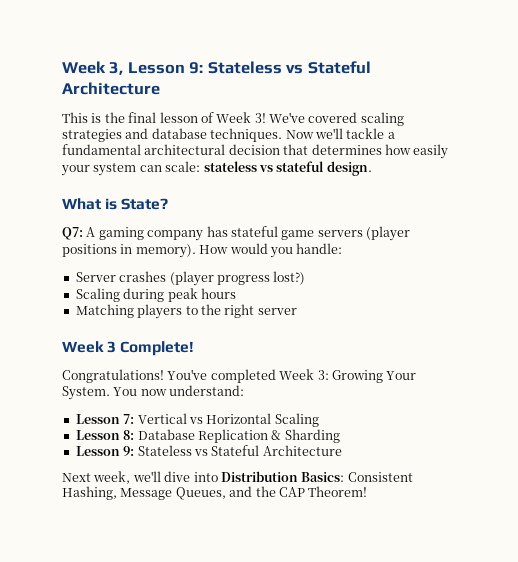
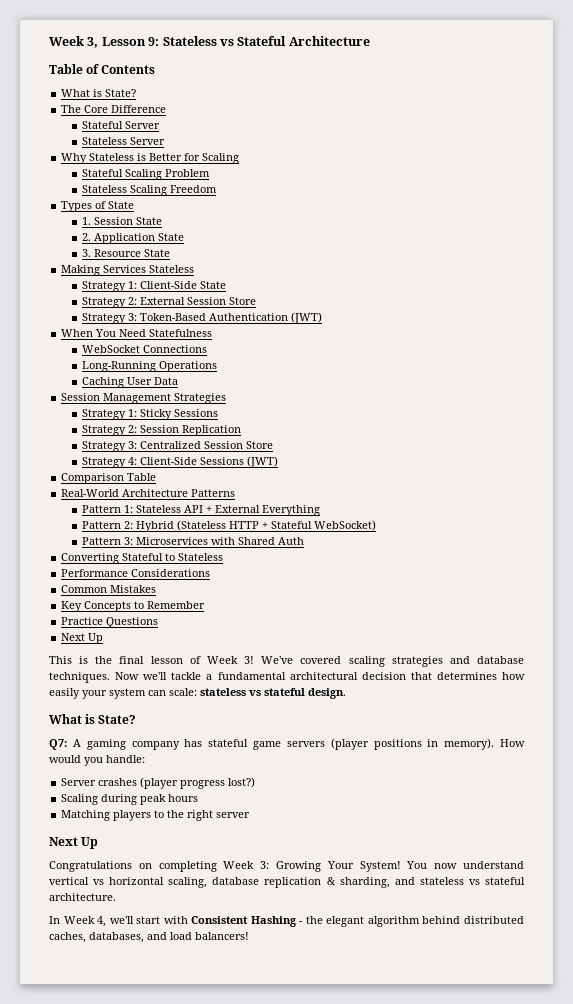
(160, 88) none -> [49,64,156,74] [61,89,137,97] [61,105,167,113] [82,121,161,129] [82,137,166,145] [61,153,240,164] [82,169,211,180] [82,185,218,196] [61,201,135,212] [82,217,163,225] [82,233,185,244] [82,249,171,257] [61,265,195,276] [82,281,227,292] [82,297,257,308] [82,312,323,324] [61,329,213,337] [82,345,208,353] [82,361,218,372] [82,377,179,388] [61,393,227,404] [82,409,219,420] [82,425,242,436] [82,441,274,452] [82,456,279,468] [61,473,157,484] [61,489,236,497] [82,505,321,516] [82,520,377,532] [82,537,305,545] [61,553,224,564] [61,569,211,577] [61,585,157,593] [61,601,206,612] [61,617,159,628] [61,633,104,644] // Table of Contents // What is State? // The Core Difference // Stateful Server // Stateless Server // Why Stateless is Better for Scaling // Stateful Scaling Problem // Stateless Scaling Freedom // Types of State // 1. Session State // 2. Application State // 3. Resource State // Making Services Stateless // Strategy 1: Client-Side State // Strategy 2: External Session Store // Strategy 3: Token-Based Authentication (JWT) // When You Need Statefulness // WebSocket Connections // Long-Running Operations // Caching User Data // Session Management Strategies // Strategy 1: Sticky Sessions // Strategy 2: Session Replication // Strategy 3: Centralized Session Store // Strategy 4: Client-Side Sessions (JWT) // Comparison Table // Real-World Architecture Patterns // Pattern 1: Stateless API + External Everything // Pattern 2: Hybrid (Stateless HTTP + Stateful WebSocket) // Pattern 3: Microservices with Shared Auth // Converting Stateful to Stateless // Performance Considerations // Common Mistakes // Key Concepts to Remember // Practice Questions // Next Up
[62,341,195,356] [62,369,276,383] Week 3 Complete! // Congratulations! You've completed -> [49,837,99,849] [49,861,217,872] Next Up // Congratulations on completing
[62,386,110,400] System. -> [359,861,401,872] System!
[169,385,245,396] [75,413,319,427] [75,429,340,443] [75,445,342,456] [62,471,413,484] [62,486,368,500] understand: // Lesson 7: Vertical vs Horizontal Scaling // Lesson 8: Database Replication & Sharding // Lesson 9: Stateless vs Stateful Architecture // Next week, we'll dive into Distribution Basics: Consistent Hashing, Message Queues, and the CAP Theorem! -> [463,861,524,869] [49,877,525,888] [49,893,116,901] [49,916,524,927] [49,932,249,943] understand vertical vs horizontal scaling, database replication & sharding, and stateless vs stateful architecture. // In Week 4, we'll start with Consistent Hashing - the elegant algorithm behind distributed caches, databases, and load balancers!

